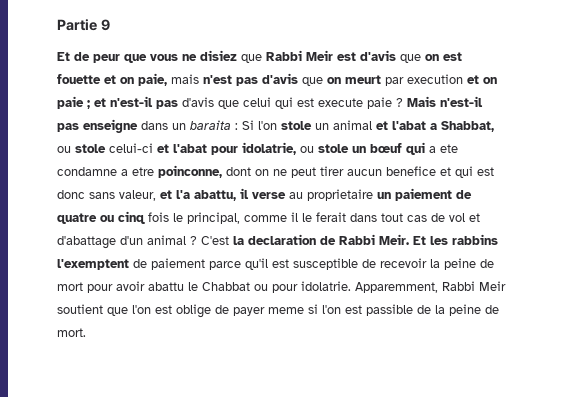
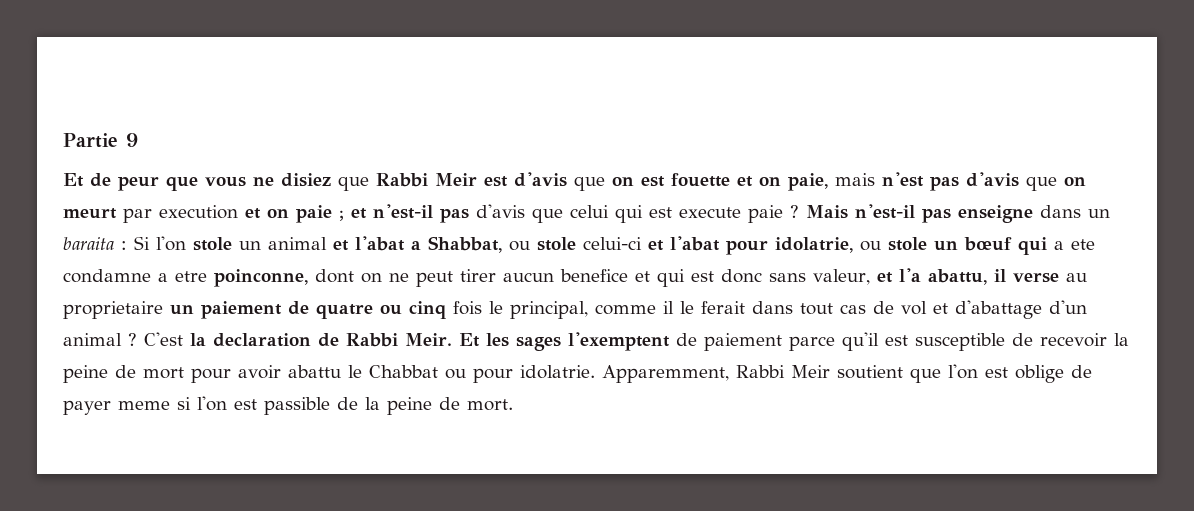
[452,234,498,245] rabbins -> [515,337,561,351] sages

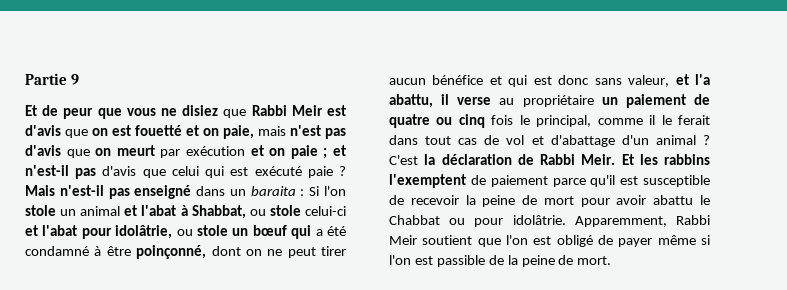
[671,173,730,187] fouette -> [135,125,182,136] fouetté
[159,205,238,219] execution -> [186,146,245,156] exécution
[679,207,741,218] execute -> [254,166,302,176] exécuté
[958,205,1033,223] enseigne -> [134,185,192,199] enseigné
[411,241,421,250] a -> [180,205,188,216] à
[775,237,853,253] idolatrie, -> [115,225,173,239] idolâtrie,
[1071,239,1095,250] [63,269,308,287] ete condamne a etre poinconne, -> [327,226,346,236] [25,245,207,259] été condamné à être poinçonné,
[560,269,628,282] benefice -> [432,75,484,85] bénéfice
[63,301,163,319] proprietaire -> [522,95,594,107] propriétaire
[213,333,311,347] declaration -> [441,154,512,165] déclaration
[515,337,561,351] sages -> [664,154,710,165] rabbins
[520,365,595,379] idolatrie. -> [512,215,566,225] idolâtrie.
[1015,365,1064,383] oblige -> [556,235,593,247] obligé
[118,401,170,410] meme -> [657,235,696,245] même

